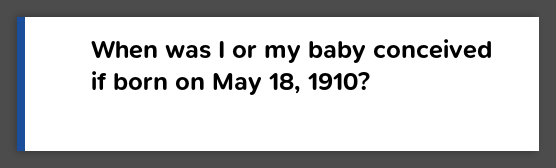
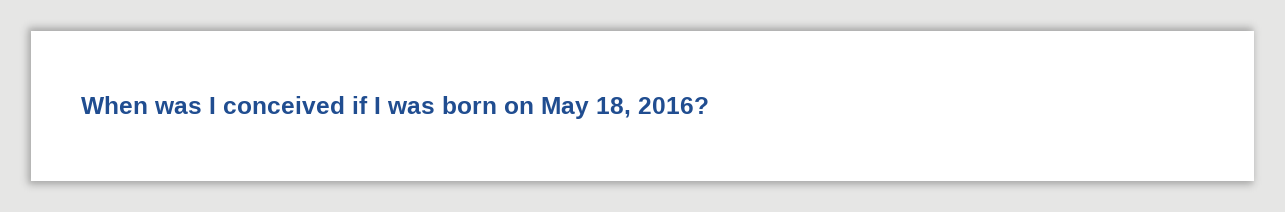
[232,39,492,63] [91,71,107,90] or my baby conceived if -> [223,96,435,114] conceived if I was
[307,71,370,90] 1910? -> [638,97,709,114] 2016?

